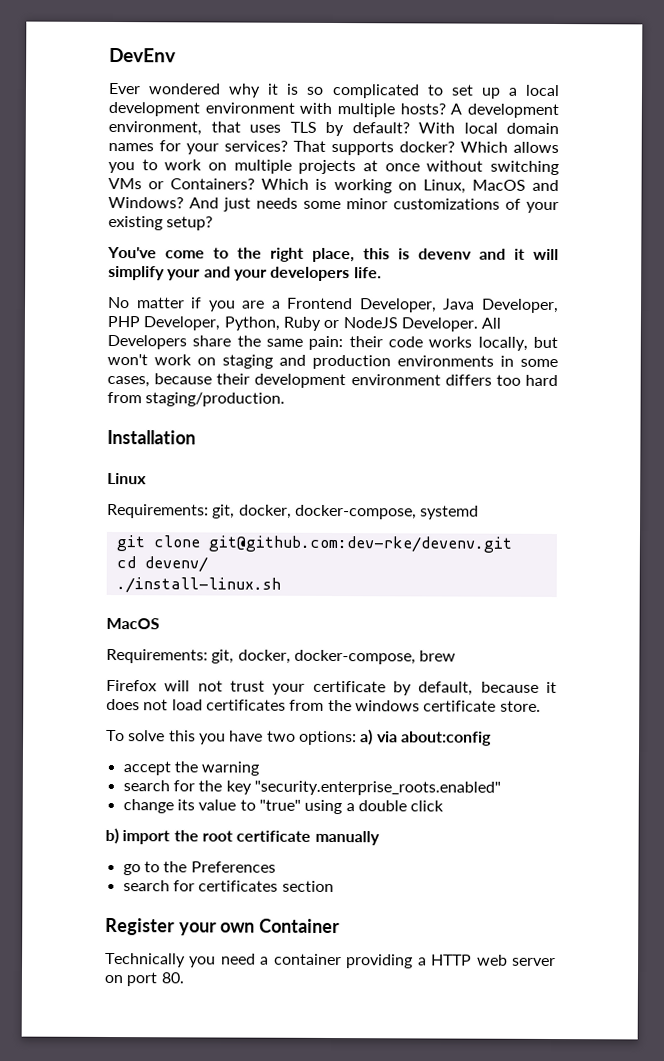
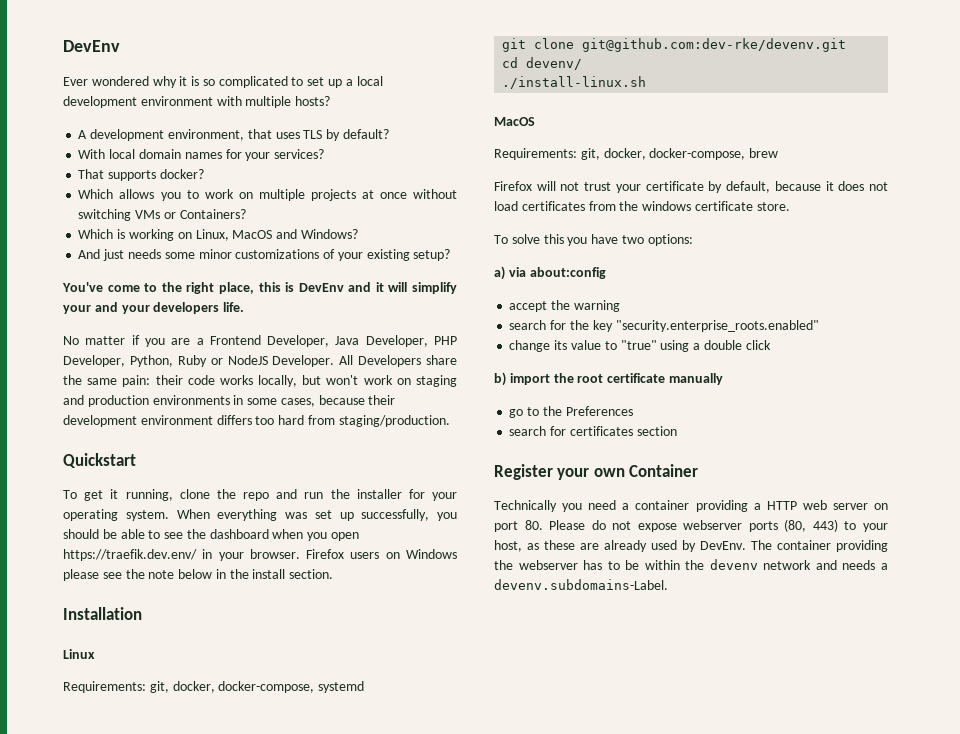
(446, 109) none -> (331, 101) //
(410, 128) none -> (389, 134) //
(288, 146) none -> (325, 154) //
(455, 147) none -> (204, 174) //
(256, 184) none -> (246, 214) //
(184, 202) none -> (358, 234) //
[418,248,472,260] devenv -> [298,283,344,292] DevEnv
(286, 399) none -> [63,453,136,468] [63,489,458,501] [63,509,457,521] [63,529,360,541] [63,549,457,561] [63,569,334,581] // Quickstart // To get it running, clone the repo and run the installer for your operating system. When everything was set up successfully, you should be able to see the dashboard when you open https://traefik.dev.env/ in your browser. Firefox users on Windows please see the note below in the install section.
(357, 738) none -> (693, 240) //
(184, 978) none -> [549,519,888,532] [494,540,888,552] [494,559,888,570] [494,579,668,590] Please do not expose webserver ports (80, 443) to your host, as these are already used by DevEnv. The container providing the webserver has to be within the devenv network and needs a devenv.subdomains-Label.

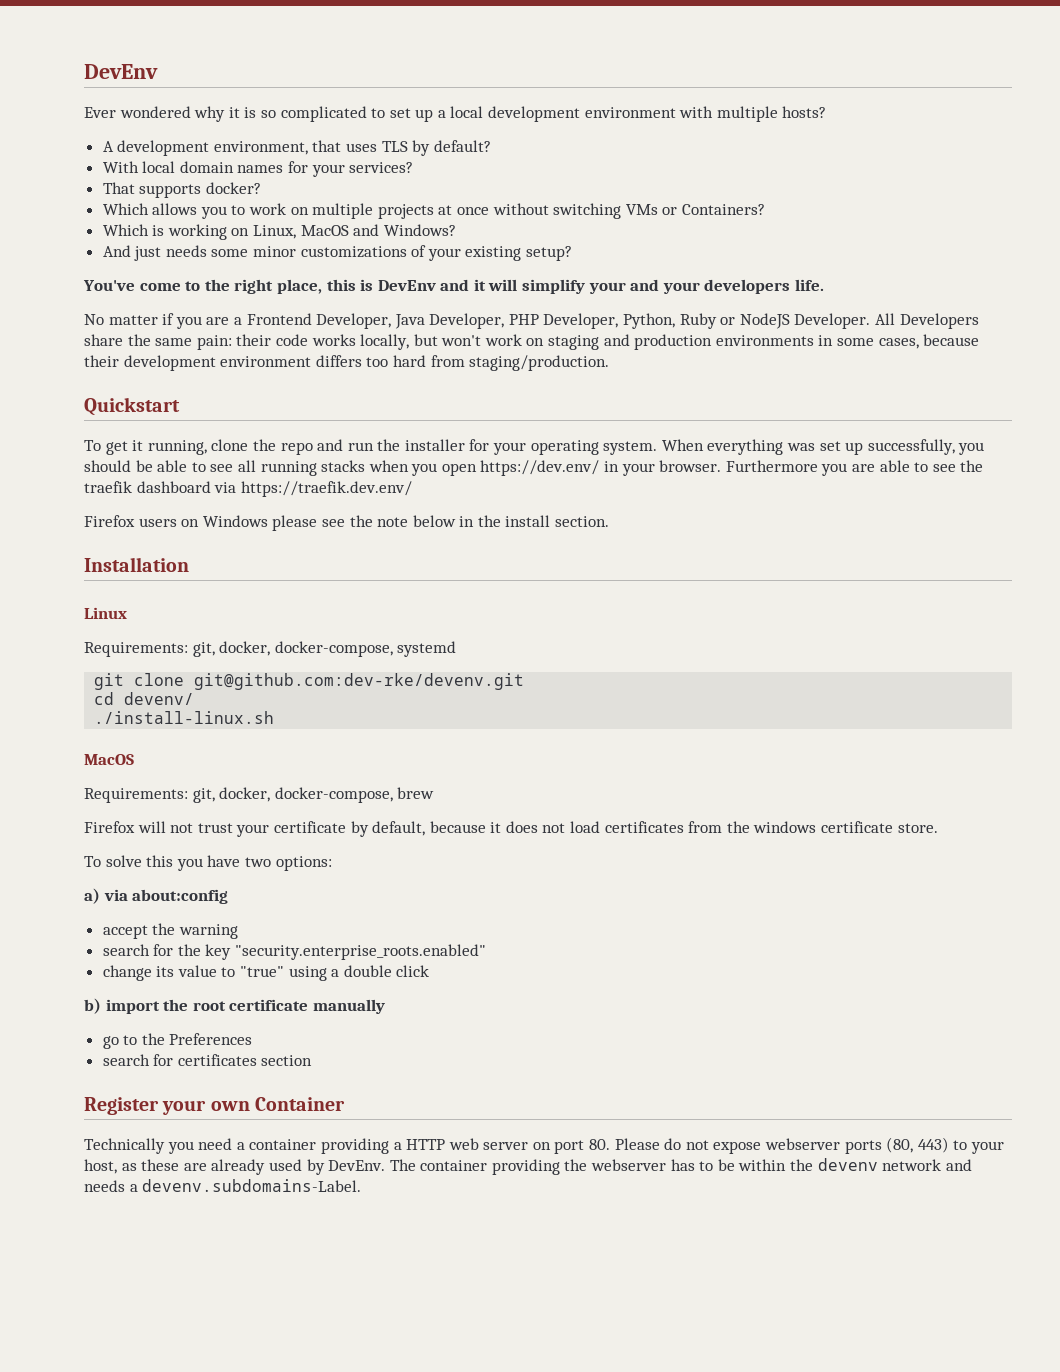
[186,529,269,539] the dashboard -> [237,460,366,476] all running stacks
[63,549,197,561] https://traefik.dev.env/ -> [480,460,600,476] https://dev.env/
(300, 554) none -> [725,460,984,476] [84,481,412,497] Furthermore you are able to see the traefik dashboard via https://traefik.dev.env/ //

